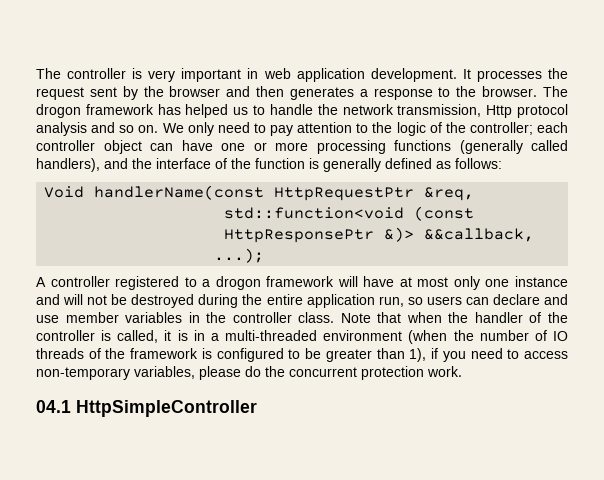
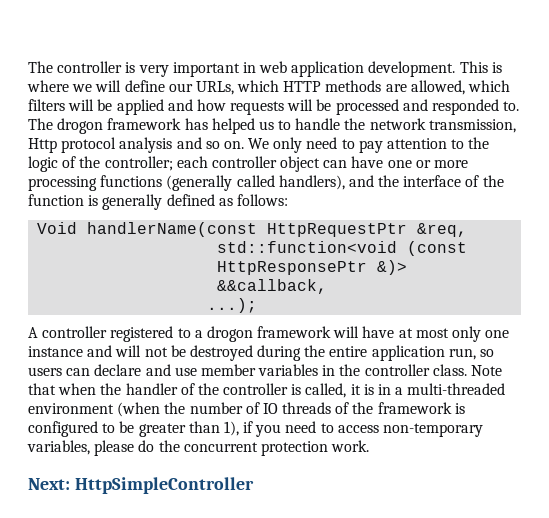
[462,68,568,82] [36,86,538,100] It processes the request sent by the browser and then generates a response to the browser. -> [459,61,502,73] [27,80,511,95] [28,99,520,115] This is where we will define our URLs, which HTTP methods are allowed, which filters will be applied and how requests will be processed and responded to.
[36,400,71,413] 04.1 -> [28,478,70,490] Next:

